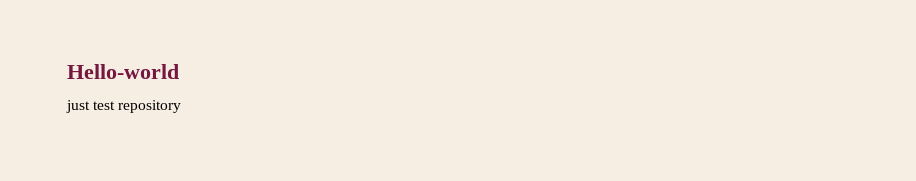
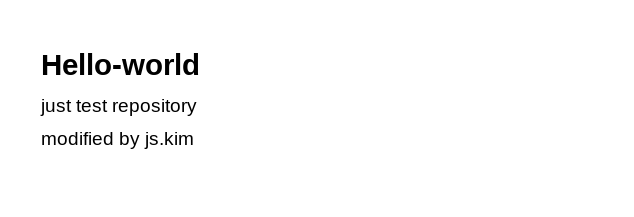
(182, 106) none -> [41,132,195,149] // modified by js.kim

